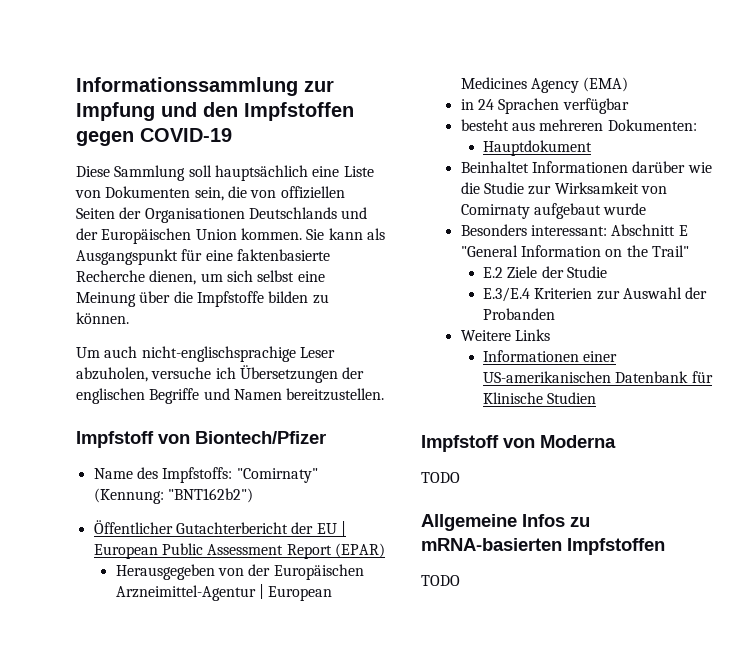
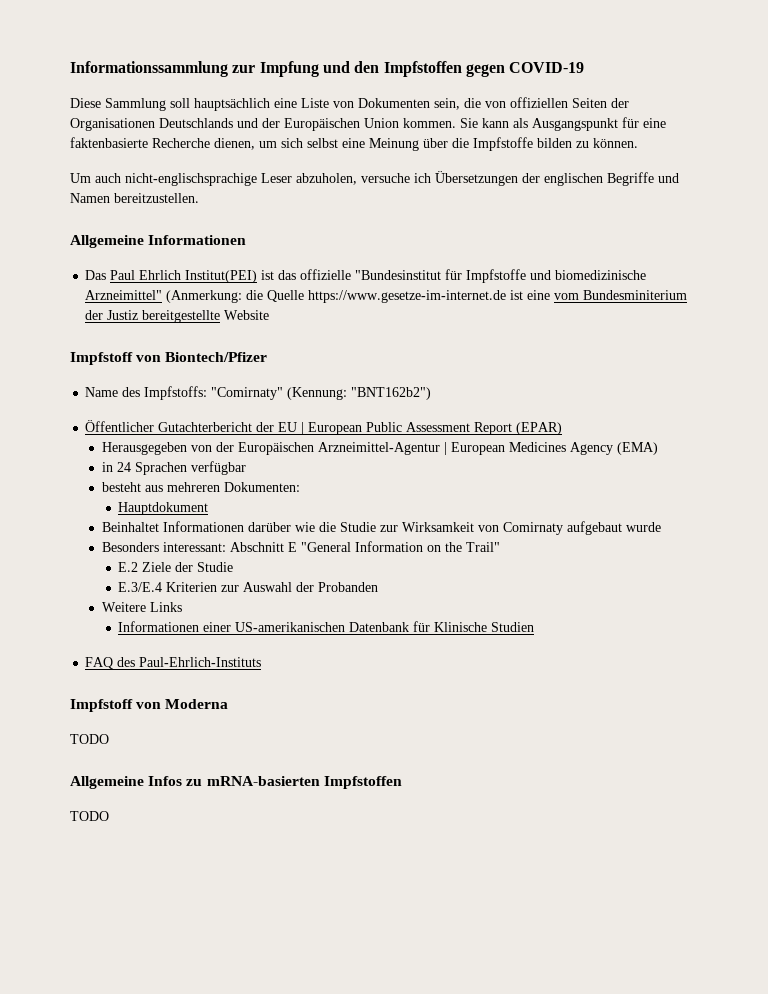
(385, 394) none -> [70,235,247,248] [85,269,647,283] [85,290,688,303] [85,310,270,323] // Allgemeine Informationen // Das Paul Ehrlich Institut(PEI) ist das offizielle "Bundesinstitut für Impfstoffe und biomedizinische Arzneimittel" (Anmerkung: die Quelle https://www.gesetze-im-internet.de ist eine vom Bundesminiterium der Justiz bereitgestellte Website
(597, 398) none -> [85,657,262,669] // FAQ des Paul-Ehrlich-Instituts

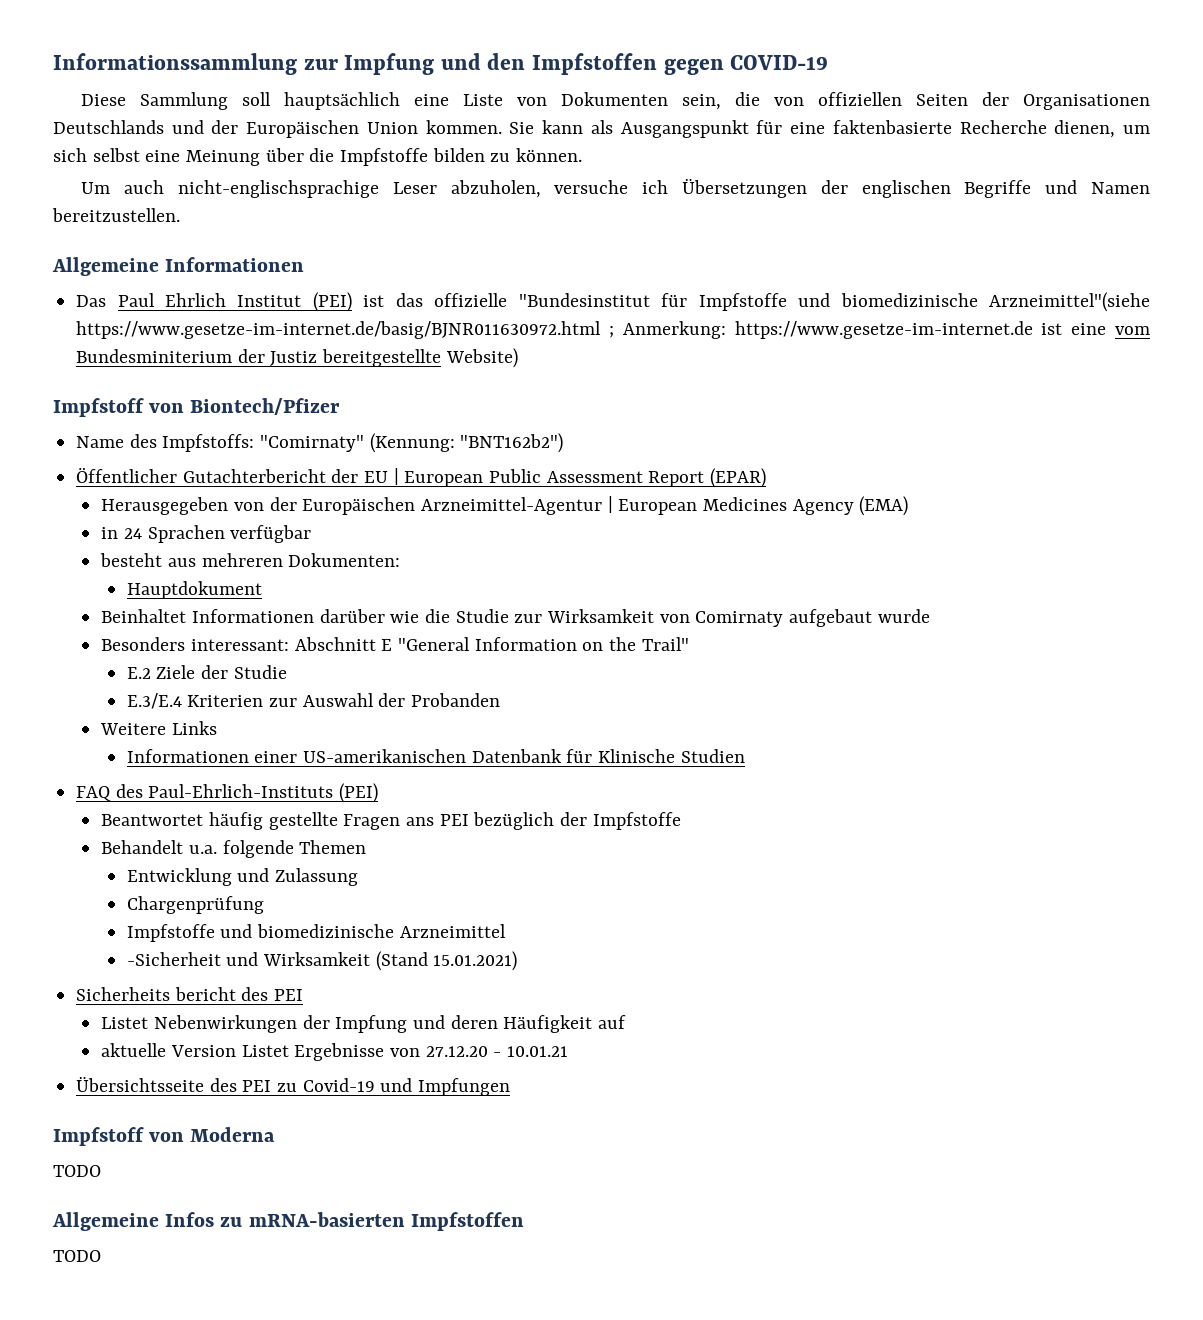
[185,270,258,283] Institut(PEI) -> [237,292,352,312] Institut (PEI)
[85,290,305,303] Arzneimittel" (Anmerkung: die Quelle -> [988,292,1150,312] [76,321,726,339] Arzneimittel"(siehe https://www.gesetze-im-internet.de/basig/BJNR011630972.html ; Anmerkung:
[224,310,270,320] Website -> [445,348,518,368] Website)
(262, 662) none -> [339,783,379,803] [101,812,681,830] [101,840,367,858] [126,868,358,886] [126,896,264,914] [126,924,506,942] [126,951,518,971] [76,987,304,1001] [101,1015,627,1033] [101,1043,569,1061] [76,1076,511,1096] (PEI) // Beantwortet häufig gestellte Fragen ans PEI bezüglich der Impfstoffe // Behandelt u.a. folgende Themen // Entwicklung und Zulassung // Chargenprüfung // Impfstoffe und biomedizinische Arzneimittel // -Sicherheit und Wirksamkeit (Stand 15.01.2021) // Sicherheits bericht des PEI // Listet Nebenwirkungen der Impfung und deren Häufigkeit auf // aktuelle Version Listet Ergebnisse von 27.12.20 - 10.01.21 // Übersichtsseite des PEI zu Covid-19 und Impfungen

